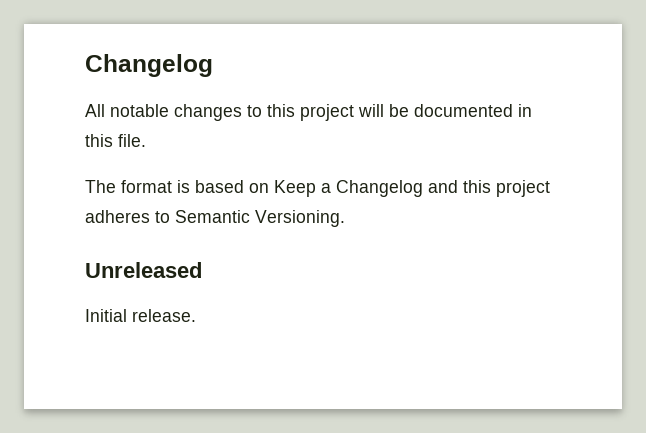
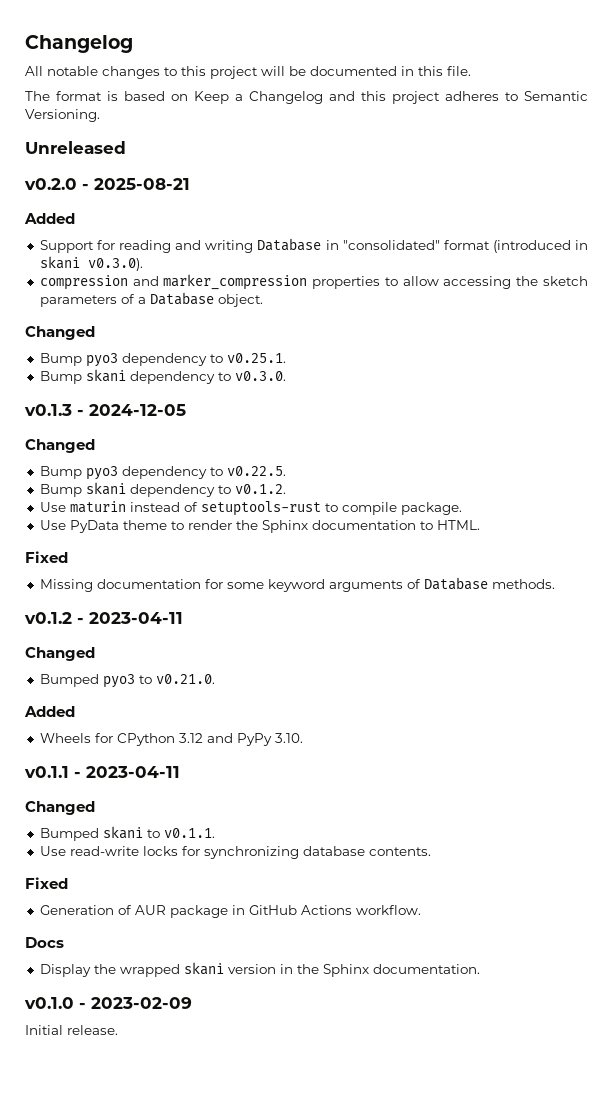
(202, 270) none -> [24,178,190,190] [24,213,75,224] [39,238,588,253] [39,256,143,271] [39,274,588,290] [39,292,263,307] [25,326,95,340] [39,353,286,367] [39,369,286,384] [24,404,186,416] [25,439,95,453] [39,466,286,480] [39,482,286,497] [39,501,462,516] [39,520,480,533] [25,551,68,563] [39,577,555,592] [24,612,183,624] [25,647,95,661] [39,674,215,688] [24,706,75,717] [39,733,303,746] [24,766,180,778] [25,801,95,815] [39,826,215,841] [39,846,431,859] [25,877,68,889] [39,905,421,918] [25,937,64,948] [39,962,480,977] [24,997,192,1009] // v0.2.0 - 2025-08-21 // Added // Support for reading and writing Database in "consolidated" format (introduced in skani v0.3.0). // compression and marker_compression properties to allow accessing the sketch parameters of a Database object. // Changed // Bump pyo3 dependency to v0.25.1. // Bump skani dependency to v0.3.0. // v0.1.3 - 2024-12-05 // Changed // Bump pyo3 dependency to v0.22.5. // Bump skani dependency to v0.1.2. // Use maturin instead of setuptools-rust to compile package. // Use PyData theme to render the Sphinx documentation to HTML. // Fixed // Missing documentation for some keyword arguments of Database methods. // v0.1.2 - 2023-04-11 // Changed // Bumped pyo3 to v0.21.0. // Added // Wheels for CPython 3.12 and PyPy 3.10. // v0.1.1 - 2023-04-11 // Changed // Bumped skani to v0.1.1. // Use read-write locks for synchronizing database contents. // Fixed // Generation of AUR package in GitHub Actions workflow. // Docs // Display the wrapped skani version in the Sphinx documentation. // v0.1.0 - 2023-02-09

